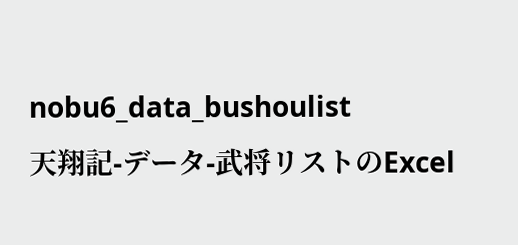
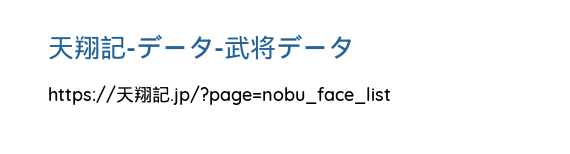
[28,94,351,123] nobu6_data_bushoulist // -> (48, 48) none
[271,149,456,175] リストのExcel -> [276,34,354,59] [48,85,391,105] データ // https://天翔記.jp/?page=nobu_face_list

